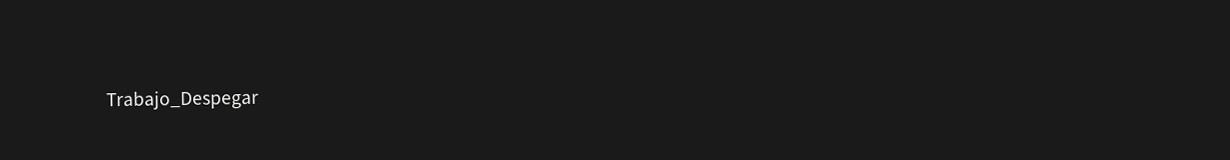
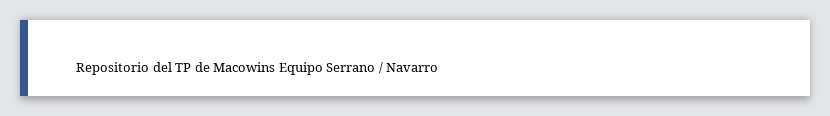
[106,88,259,112] Trabajo_Despegar -> [76,62,439,75] Repositorio del TP de Macowins Equipo Serrano / Navarro

